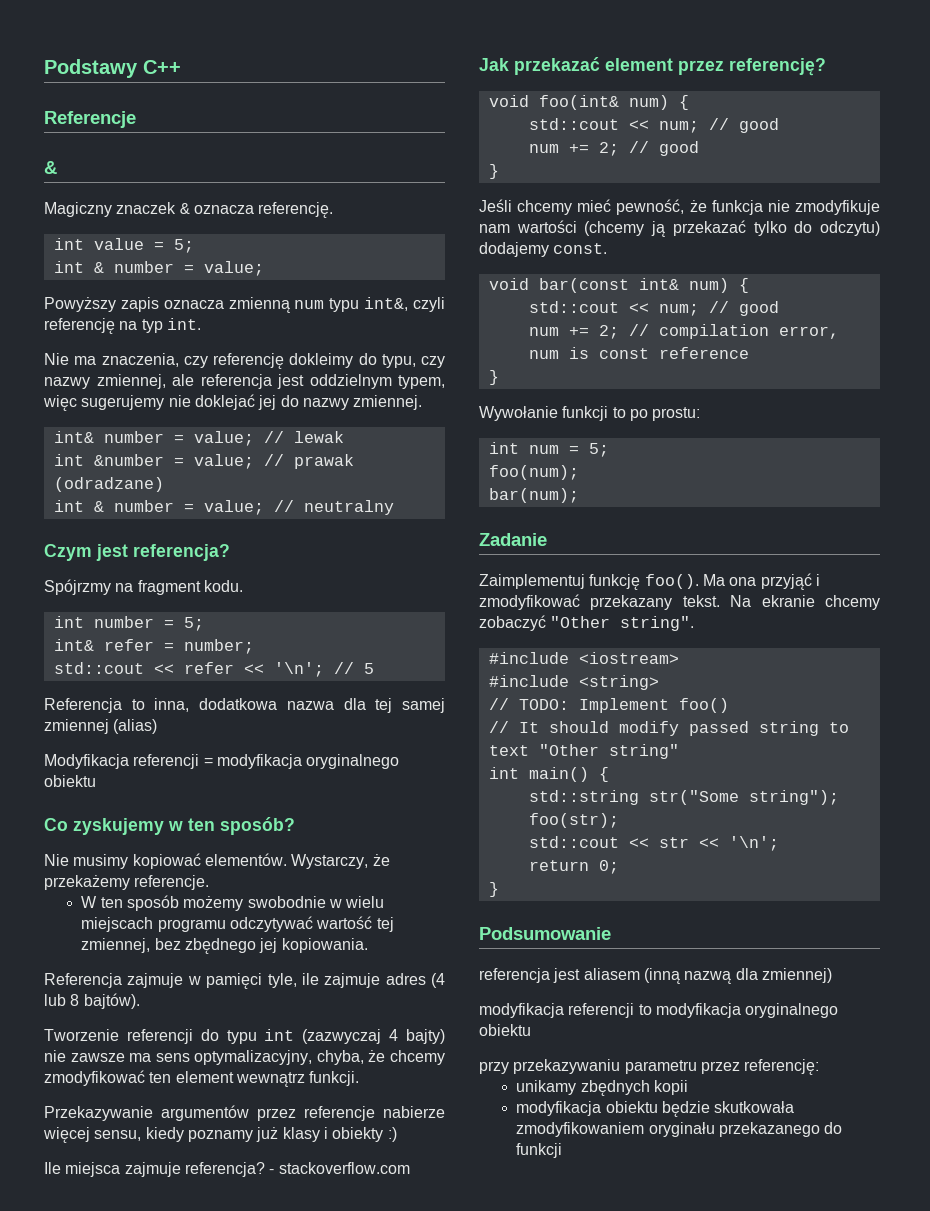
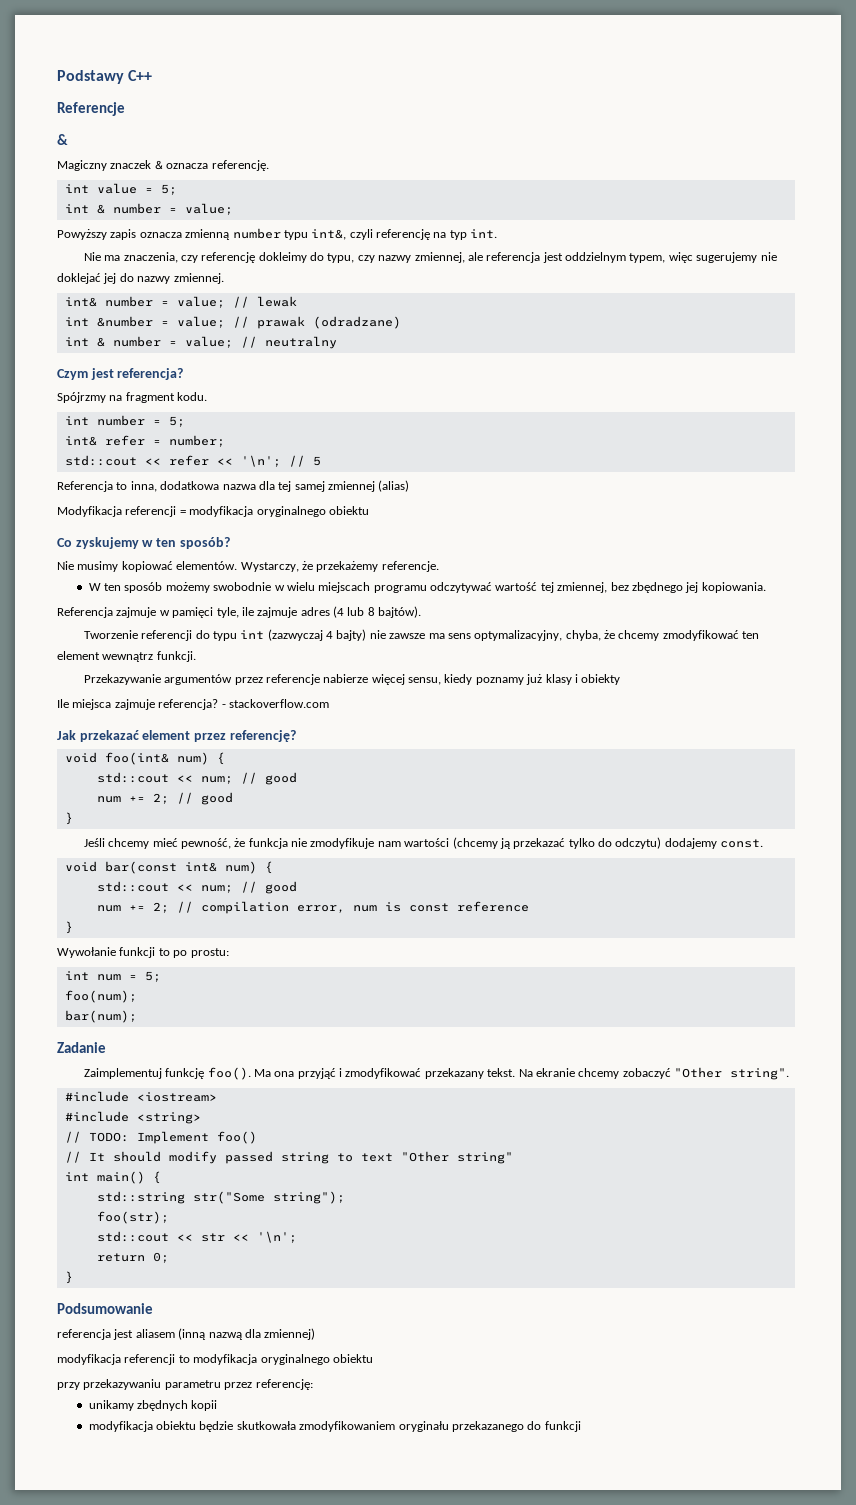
[294,300,325,309] num -> [232,228,281,239] number
[387,1127,397,1142] :) -> (621, 679) none

